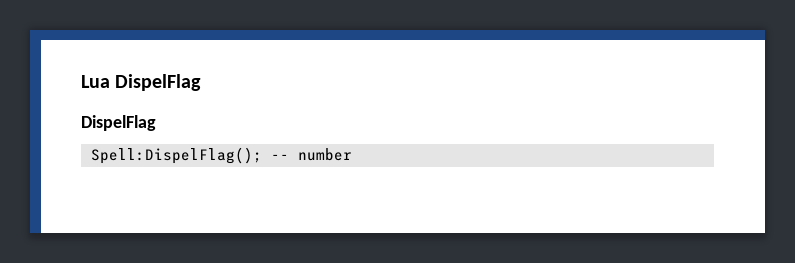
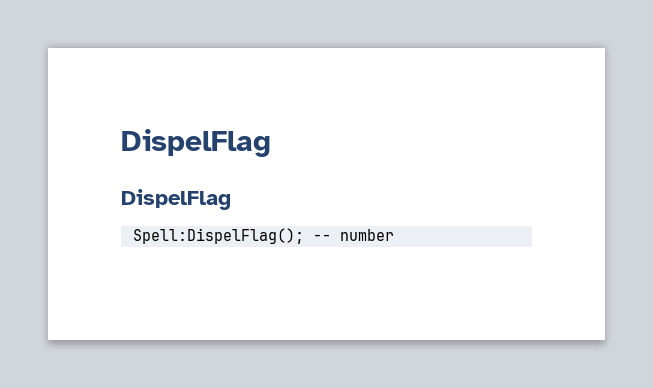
[81,75,110,88] Lua -> (121, 143) none

